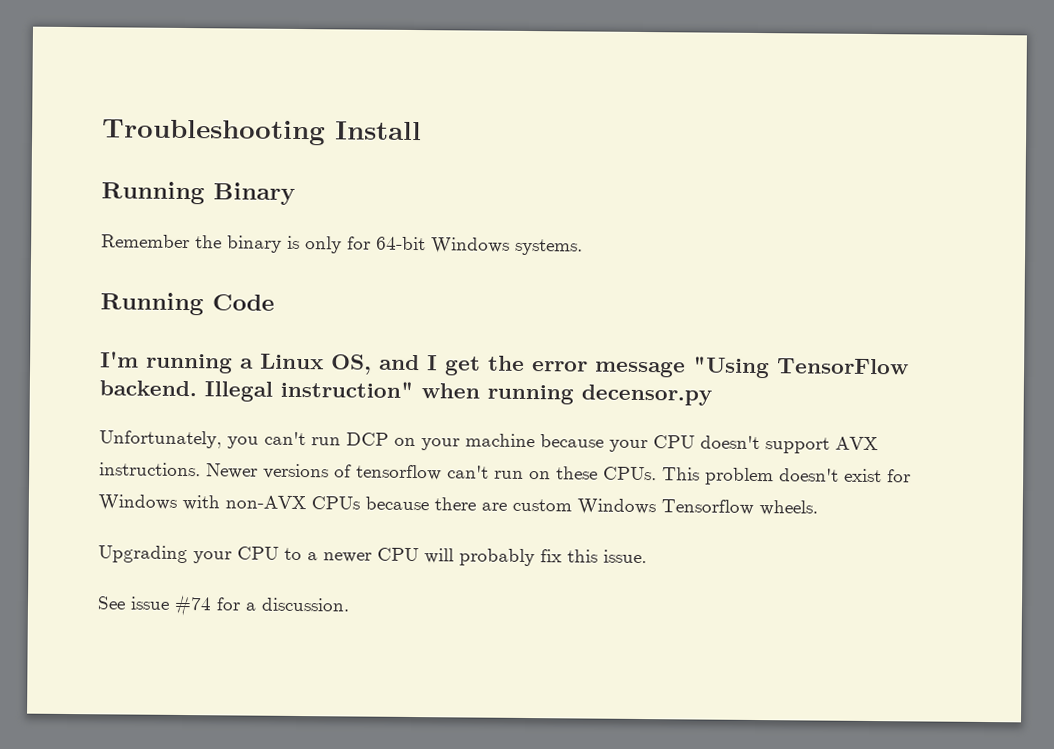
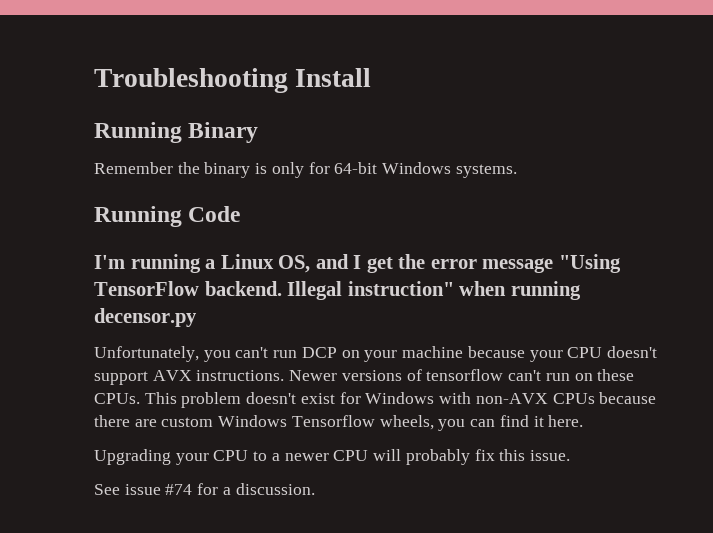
[759,500,818,516] wheels. -> [379,415,584,431] wheels, you can find it here.

